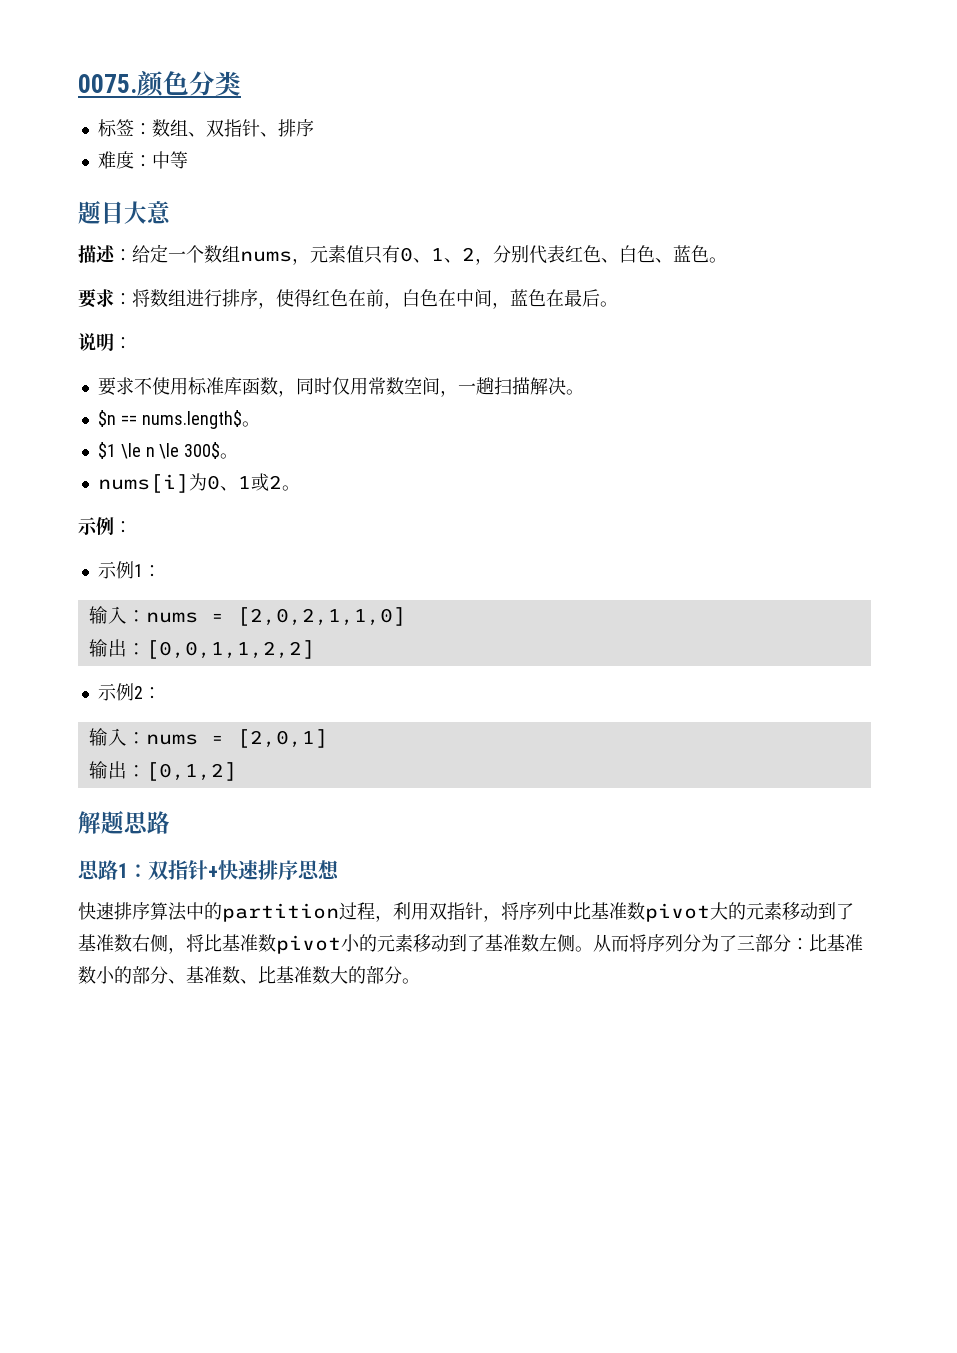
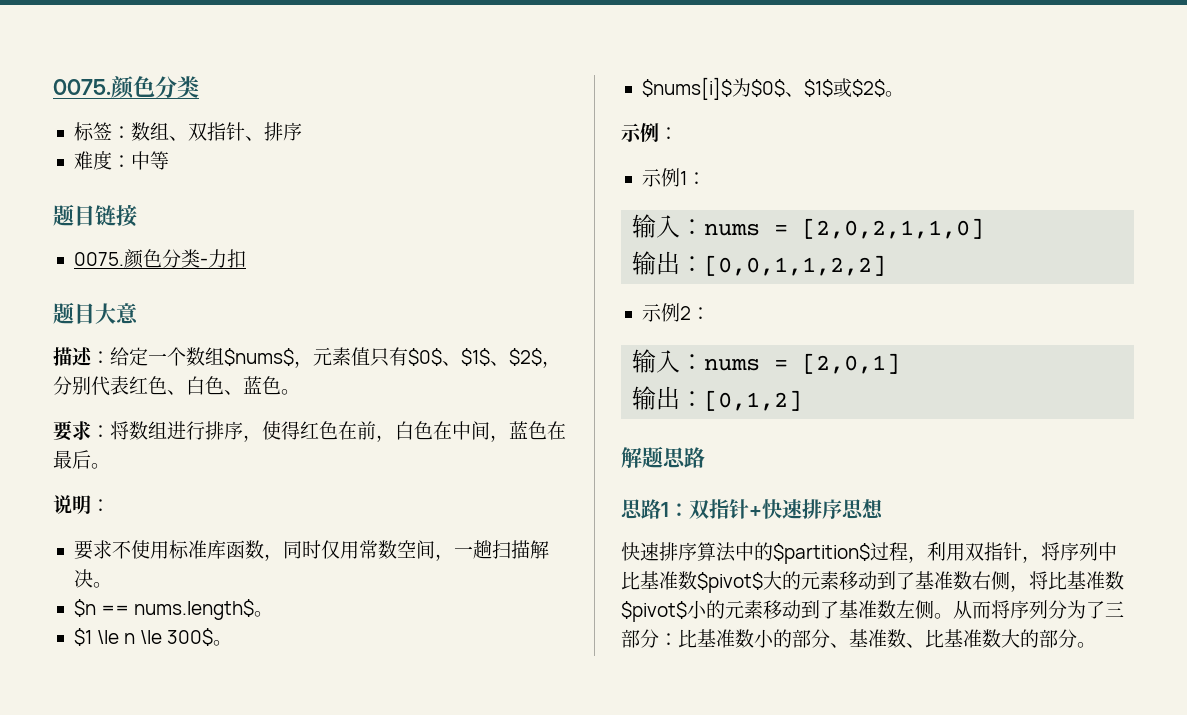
(188, 160) none -> [53,204,137,227] [73,249,246,269] // 题目链接 // 0075.颜色分类-力扣
[240,251,292,262] nums -> [224,348,294,366] $nums$
[400,247,475,263] 0、1、2 -> [408,348,542,366] $0$、$1$、$2$
[97,473,282,493] nums[i]为0、1或2 -> [641,77,885,100] $nums[i]$为$0$、$1$或$2$
[222,903,339,922] partition -> [773,543,870,564] $partition$
[645,903,710,922] pivot -> [697,572,763,593] $pivot$
[276,935,341,954] pivot -> [621,601,687,622] $pivot$

